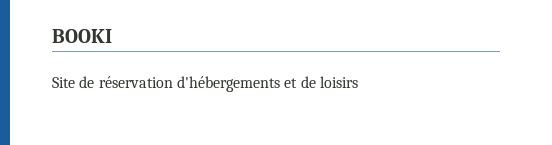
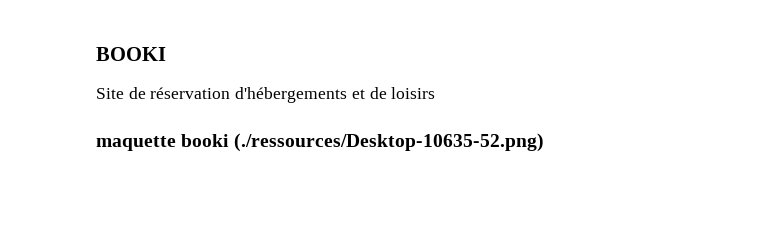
(358, 82) none -> [96,133,544,152] // maquette booki (./ressources/Desktop-10635-52.png)

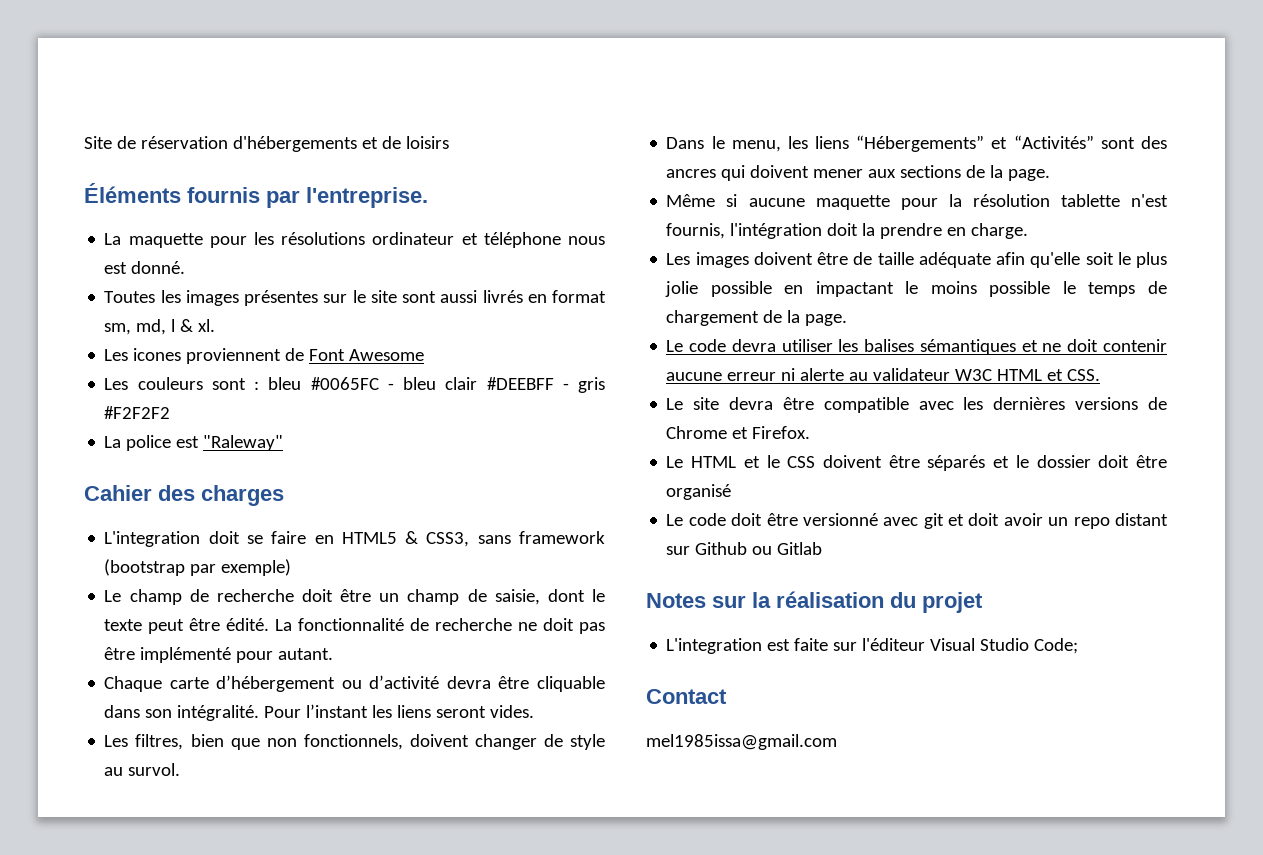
[96,47,166,61] BOOKI // -> (84, 142) none
[96,133,544,152] maquette booki (./ressources/Desktop-10635-52.png) -> [84,183,428,208] [104,232,605,248] [104,261,186,274] [104,290,606,306] [104,319,216,335] [104,348,425,364] [104,377,605,393] [104,406,171,419] [104,435,284,451] [84,485,284,506] [104,531,605,547] [104,559,292,576] [104,589,605,605] [104,618,605,634] [104,647,334,663] [104,675,605,692] [104,704,535,721] [104,734,605,750] [104,763,181,776] [666,135,1167,152] [666,165,1051,181] [666,194,1168,210] [666,223,1029,239] [666,252,1167,268] [665,281,1167,297] [666,310,848,326] [666,339,1167,355] [666,368,1101,381] [666,397,1167,413] [666,426,811,439] [666,455,1167,471] [666,484,732,500] [666,513,1168,529] [666,542,823,555] [646,591,983,613] [666,638,1079,654] [646,689,727,704] [646,734,837,750] Éléments fournis par l'entreprise. // La maquette pour les résolutions ordinateur et téléphone nous est donné. // Toutes les images présentes sur le site sont aussi livrés en format sm, md, l & xl. // Les icones proviennent de Font Awesome // Les couleurs sont : bleu #0065FC - bleu clair #DEEBFF - gris #F2F2F2 // La police est "Raleway" // Cahier des charges // L'integration doit se faire en HTML5 & CSS3, sans framework (bootstrap par exemple) // Le champ de recherche doit être un champ de saisie, dont le texte peut être édité. La fonctionnalité de recherche ne doit pas être implémenté pour autant. // Chaque carte d’hébergement ou d’activité devra être cliquable dans son intégralité. Pour l’instant les liens seront vides. // Les filtres, bien que non fonctionnels, doivent changer de style au survol. // Dans le menu, les liens “Hébergements” et “Activités” sont des ancres qui doivent mener aux sections de la page. // Même si aucune maquette pour la résolution tablette n'est fournis, l'intégration doit la prendre en charge. // Les images doivent être de taille adéquate afin qu'elle soit le plus jolie possible en impactant le moins possible le temps de chargement de la page. // Le code devra utiliser les balises sémantiques et ne doit contenir aucune erreur ni alerte au validateur W3C HTML et CSS. // Le site devra être compatible avec les dernières versions de Chrome et Firefox. // Le HTML et le CSS doivent être séparés et le dossier doit être organisé // Le code doit être versionné avec git et doit avoir un repo distant sur Github ou Gitlab // Notes sur la réalisation du projet // L'integration est faite sur l'éditeur Visual Studio Code; // Contact // mel1985issa@gmail.com

